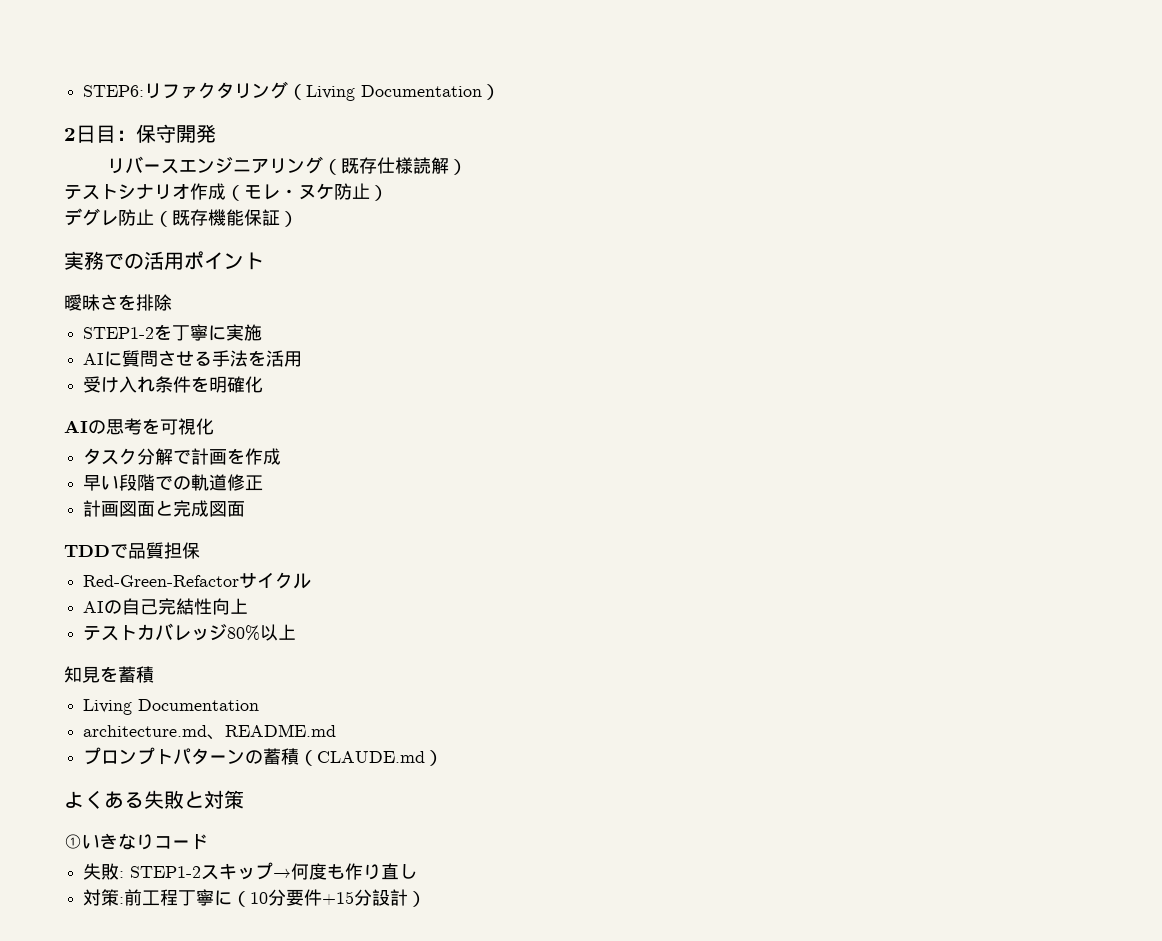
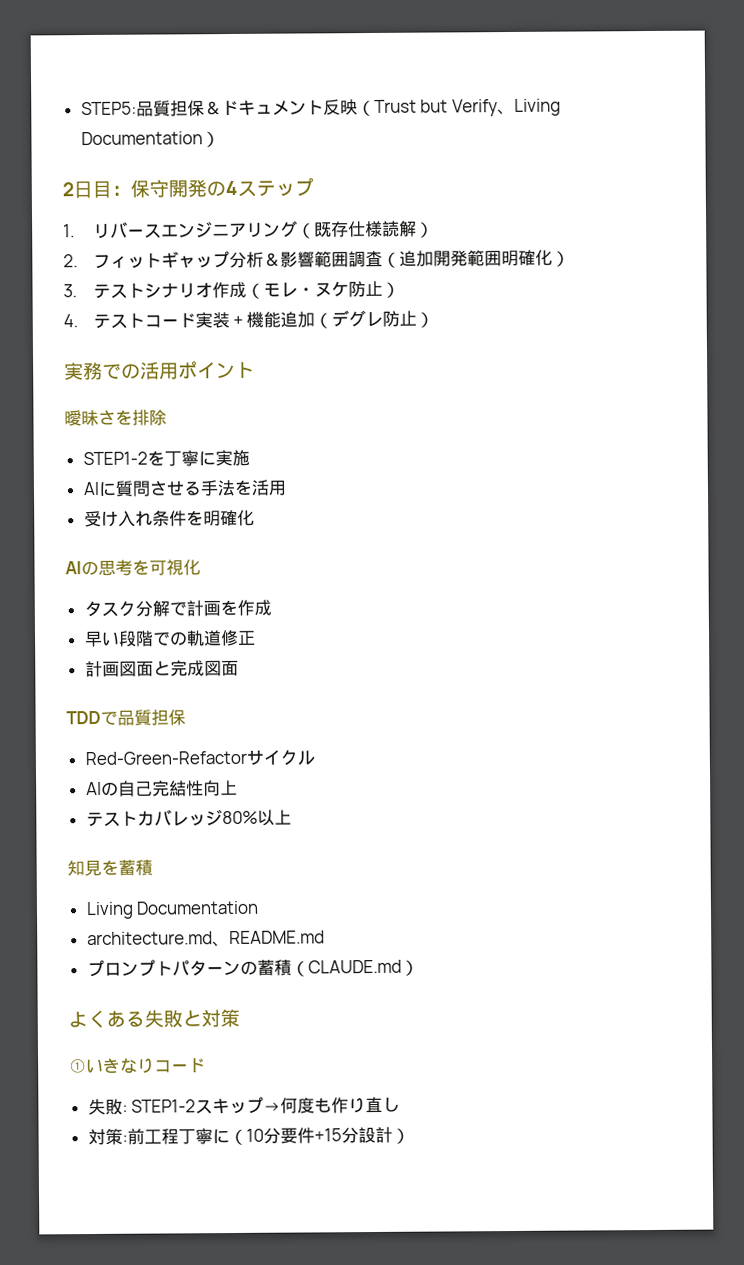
[83,81,307,100] STEP6:リファクタリング（ -> [80,99,515,117] STEP5:品質担保＆ドキュメント反映（Trust but Verify、
(216, 133) // -> [206,177,314,197] [63,224,75,238] の4ステップ // 1.
(467, 167) none -> [63,249,571,269] [63,284,77,298] 2.フィットギャップ分析＆影響範囲調査（追加開発範囲明確化） // 3.
[64,208,280,227] デグレ防止（既存機能保証 -> [63,310,418,329] 4.テストコード実装＋機能追加（デグレ防止

